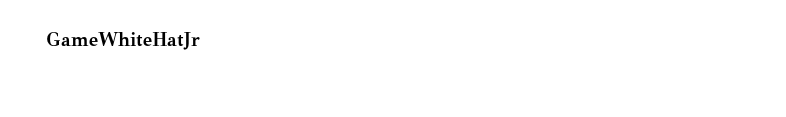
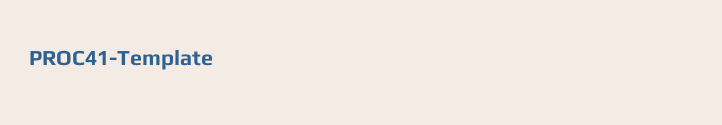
[46,31,200,50] GameWhiteHatJr -> [29,49,213,70] PROC41-Template

